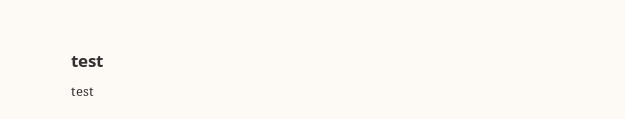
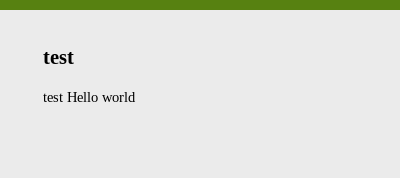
(94, 91) none -> [67,92,136,102] Hello world

